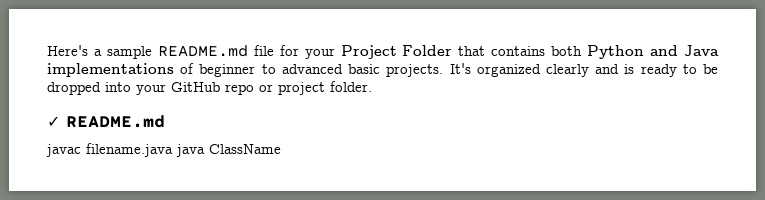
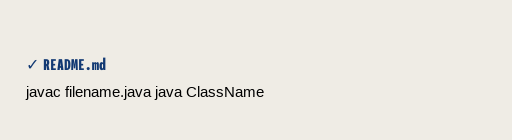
[47,45,720,59] [47,63,718,77] [47,81,372,95] Here's a sample README.md file for your Project Folder that contains both Python and Java implementations of beginner to advanced basic projects. It's organized clearly and is ready to be dropped into your GitHub repo or project folder. // -> (26, 64) none

